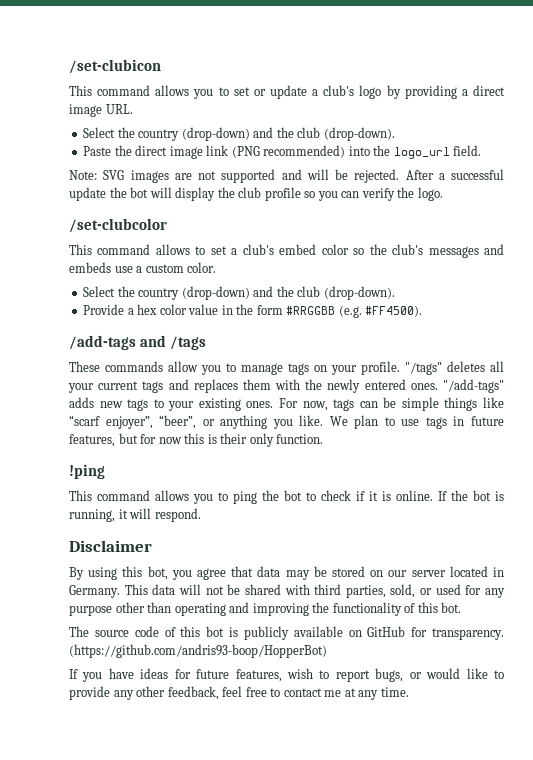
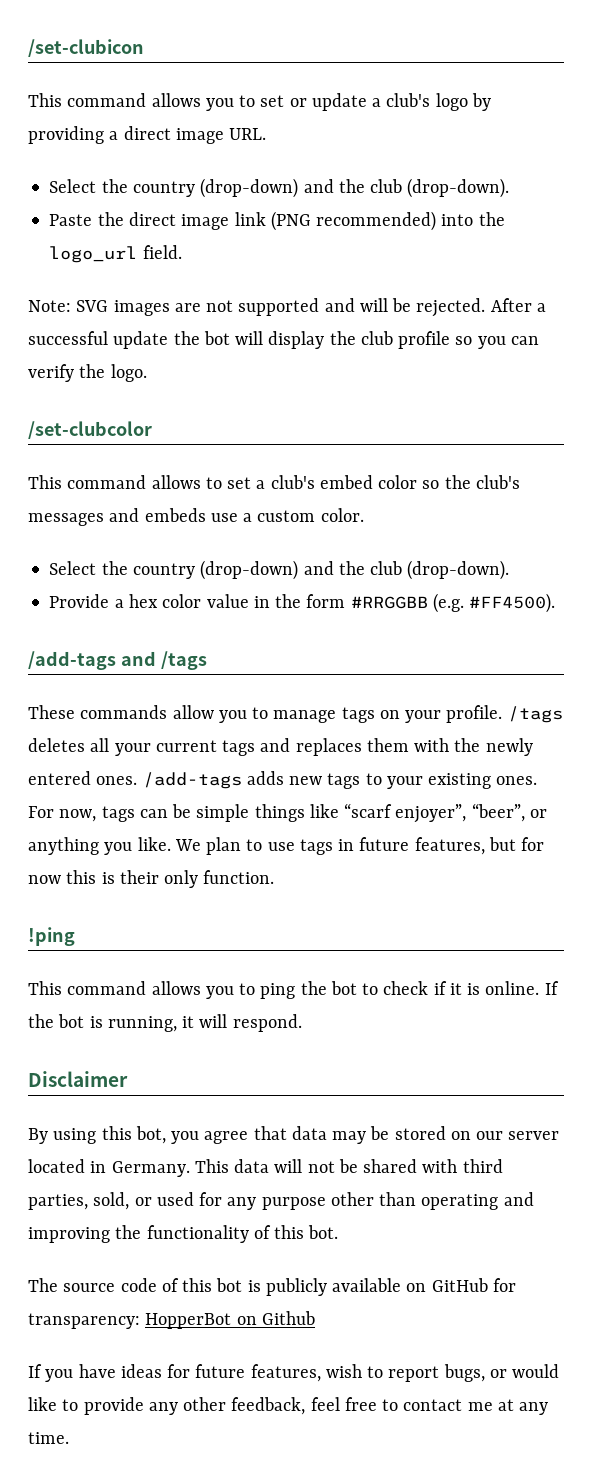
[405,362,442,375] "/tags" -> [507,706,563,723] /tags
[443,379,505,393] "/add-tags" -> [142,772,242,789] /add-tags
[431,628,504,640] [69,644,327,658] transparency. (https://github.com/andris93-boop/HopperBot) -> [28,1311,315,1329] transparency: HopperBot on Github

